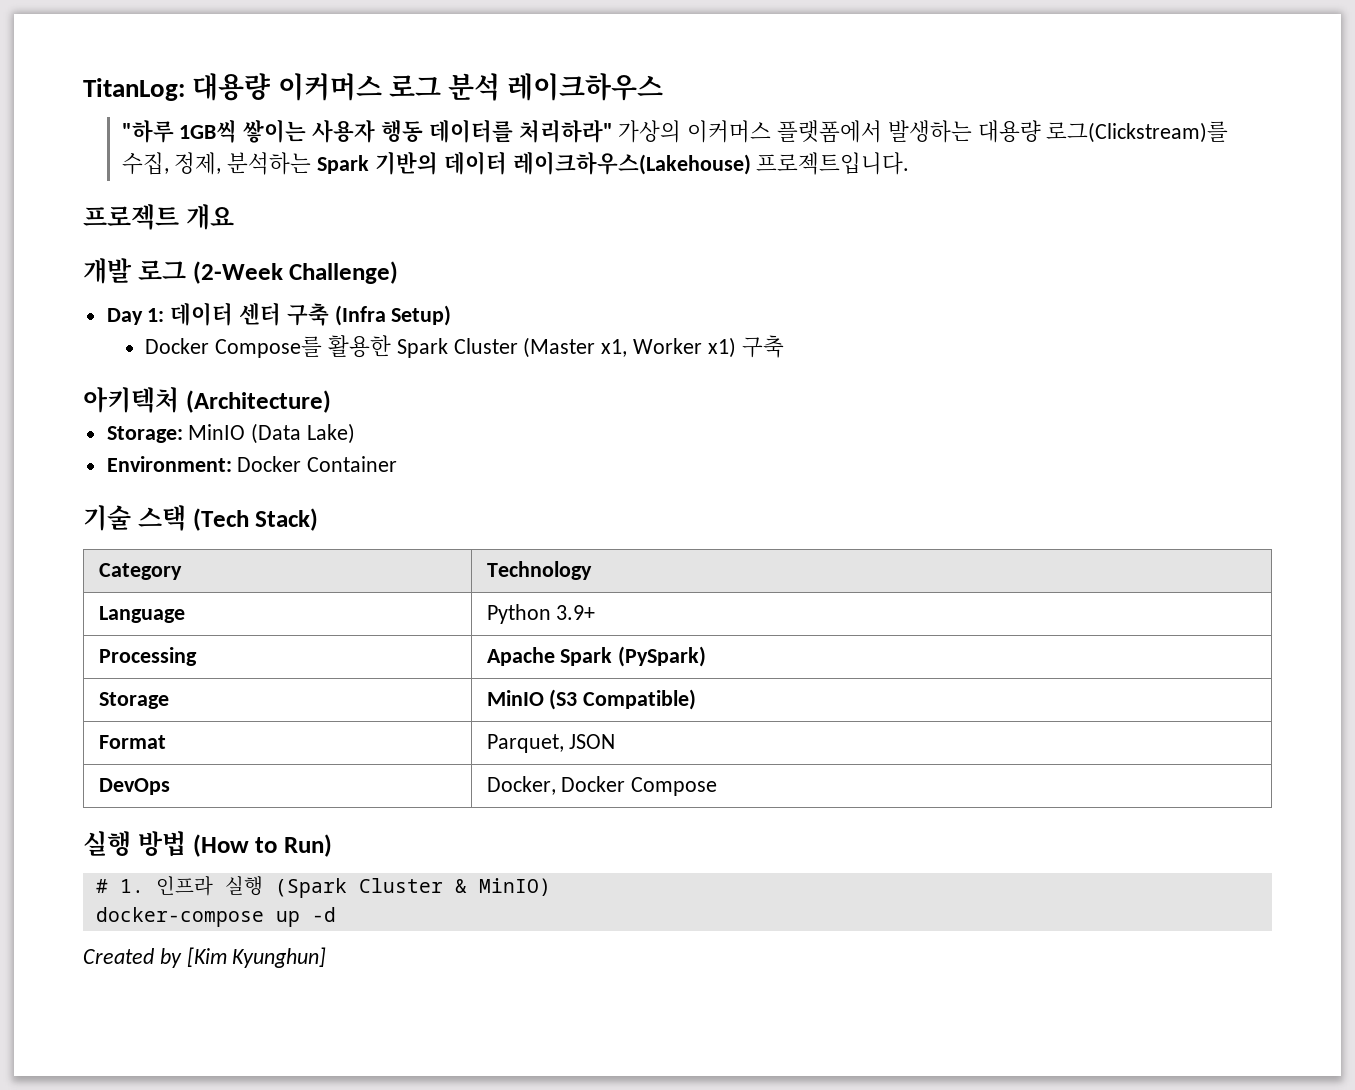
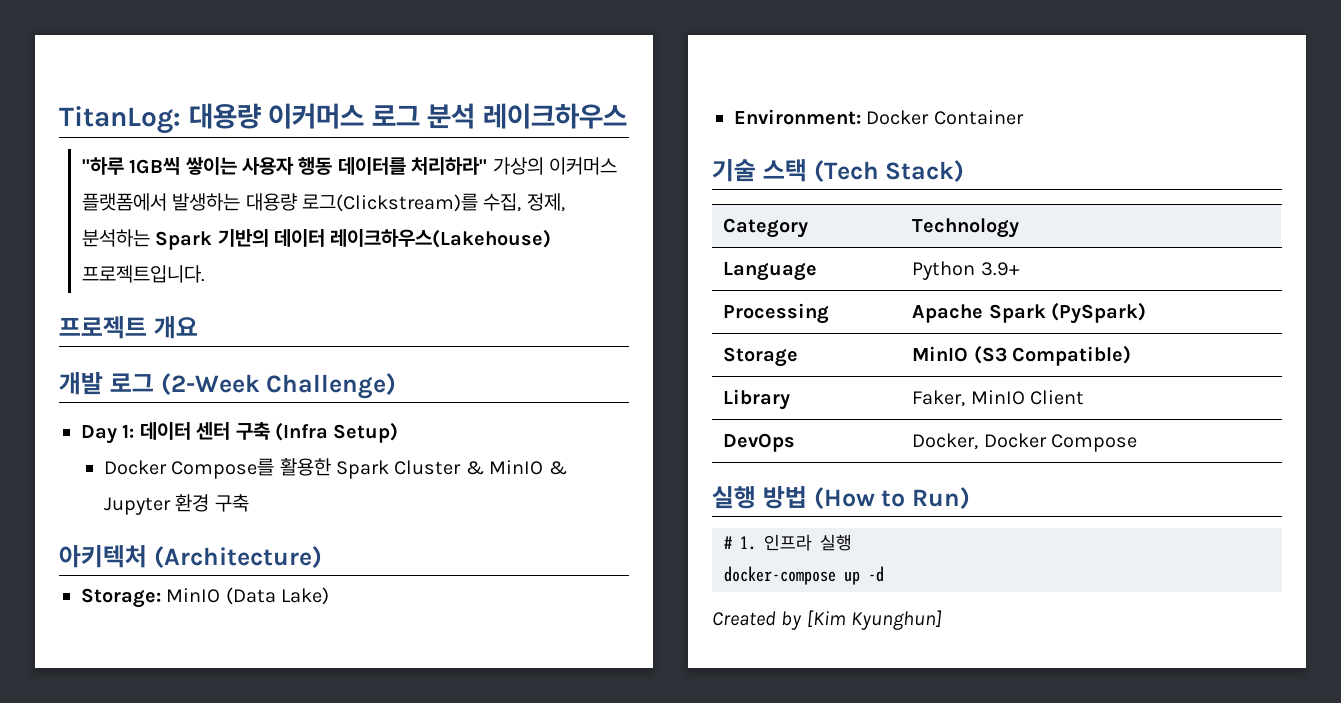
[523,337,736,358] (Master x1, Worker x1) -> [465,460,567,475] [103,494,210,515] & MinIO & Jupyter 환경
[98,735,166,749] [486,734,616,753] Format | Parquet, JSON -> [723,389,791,410] [912,390,1085,407] Library | Faker, MinIO Client
[274,878,551,898] (Spark Cluster & MinIO) -> (852, 542) none

